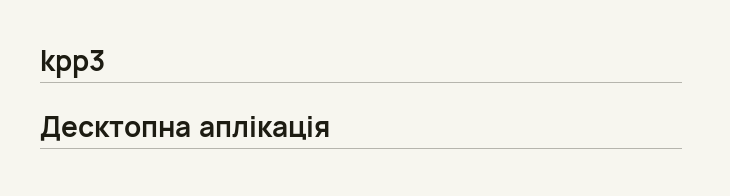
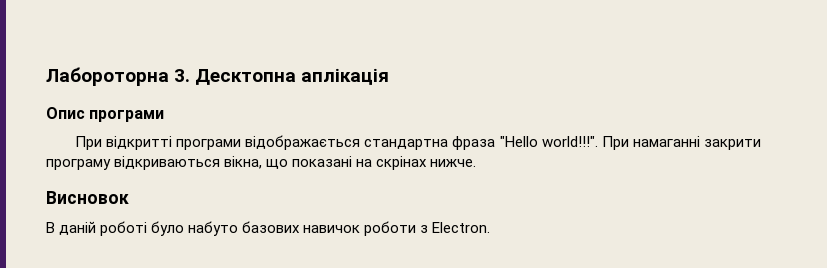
[40,50,105,78] kpp3 // -> [46,67,191,86] Лабороторна 3.
(330, 128) none -> [46,107,165,122] [75,135,761,150] [46,156,477,170] [46,191,129,204] [46,221,491,236] // Опис програми // При відкритті програми відображається стандартна фраза "Hello world!!!". При намаганні закрити програму відкриваються вікна, що показані на скрінах нижче. // Висновок // В даній роботі було набуто базових навичок роботи з Electron.

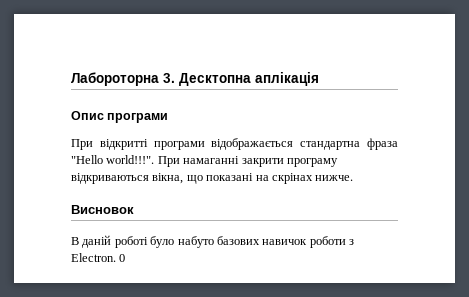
(491, 227) none -> [119,254,126,262] 0

